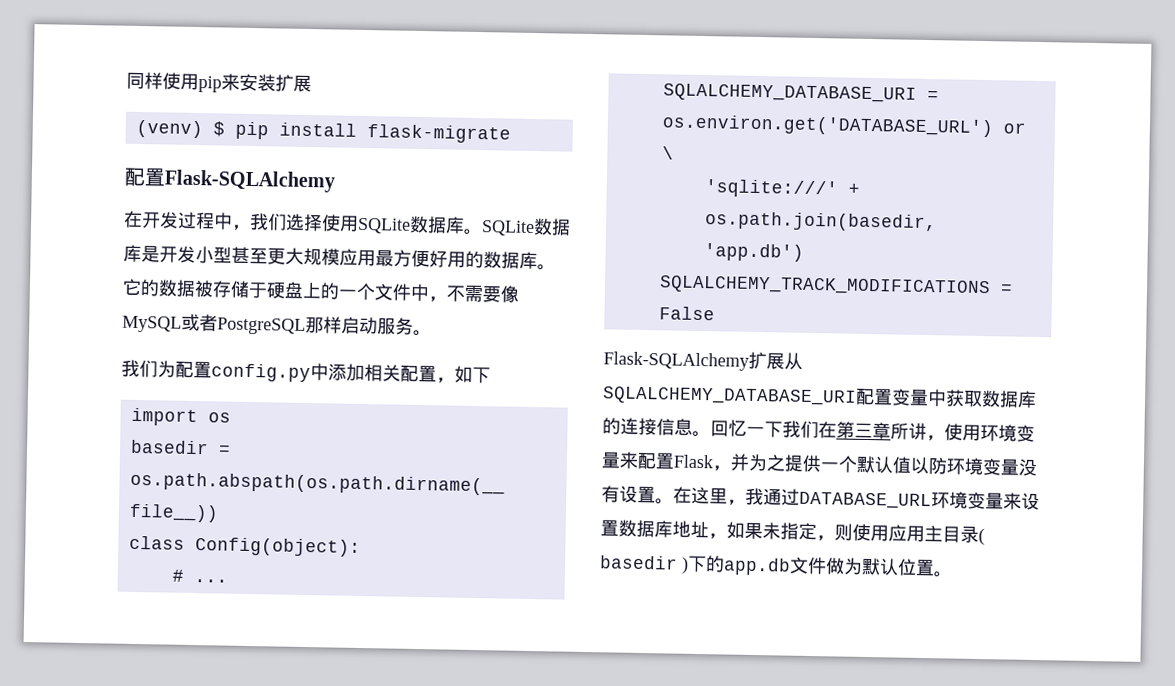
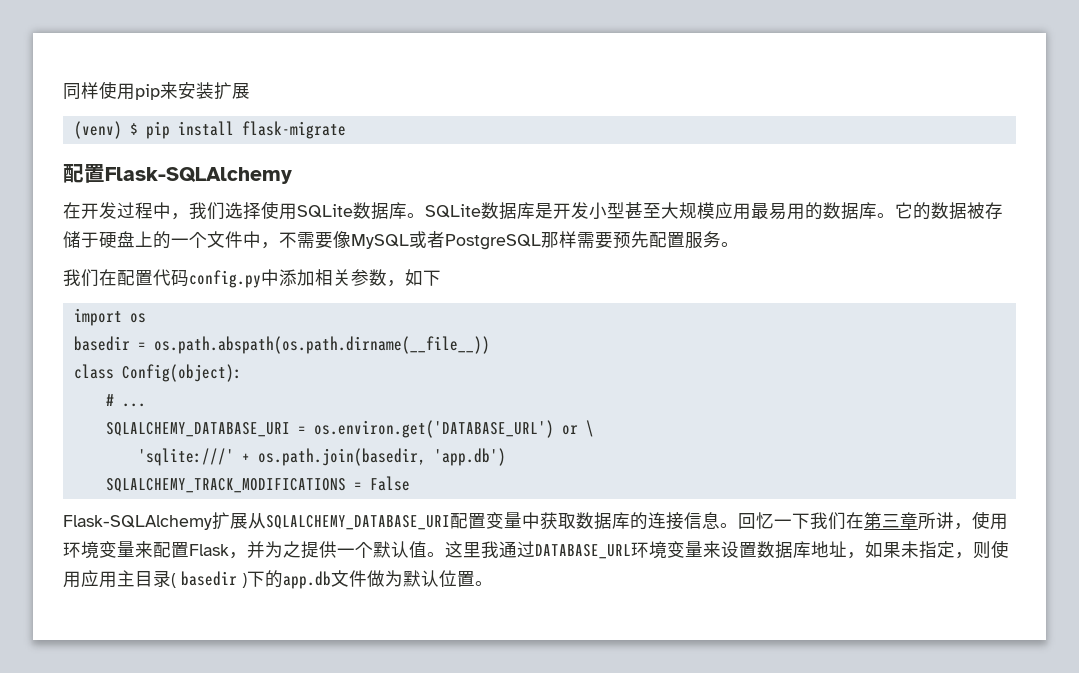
[267,248,286,265] 更 -> (661, 210) none
[393,249,448,268] 方便好 -> [769,203,787,220] 易
[341,316,378,335] 启动 -> [577,231,685,249] 需要预先配置
[157,360,212,379] 为配置 -> [99,269,189,287] 在配置代码
[400,364,437,383] 配置 -> [351,269,387,286] 参数
[910,456,1038,477] [601,485,746,506] 以防环境变量没有设置。在这里， -> [427,541,481,558] 。这里

